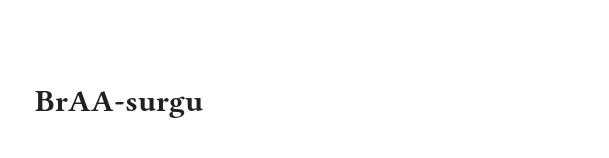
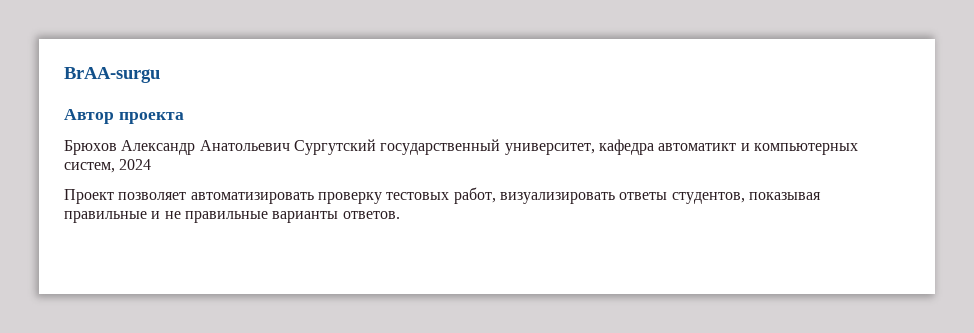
(203, 104) none -> [64,109,184,124] [64,139,858,155] [64,159,152,173] [64,187,821,204] [64,211,400,223] // Автор проекта // Брюхов Александр Анатольевич Сургутский государственный университет, кафедра автоматикт и компьютерных систем, 2024 // Проект позволяет автоматизировать проверку тестовых работ, визуализировать ответы студентов, показывая правильные и не правильные варианты ответов.

